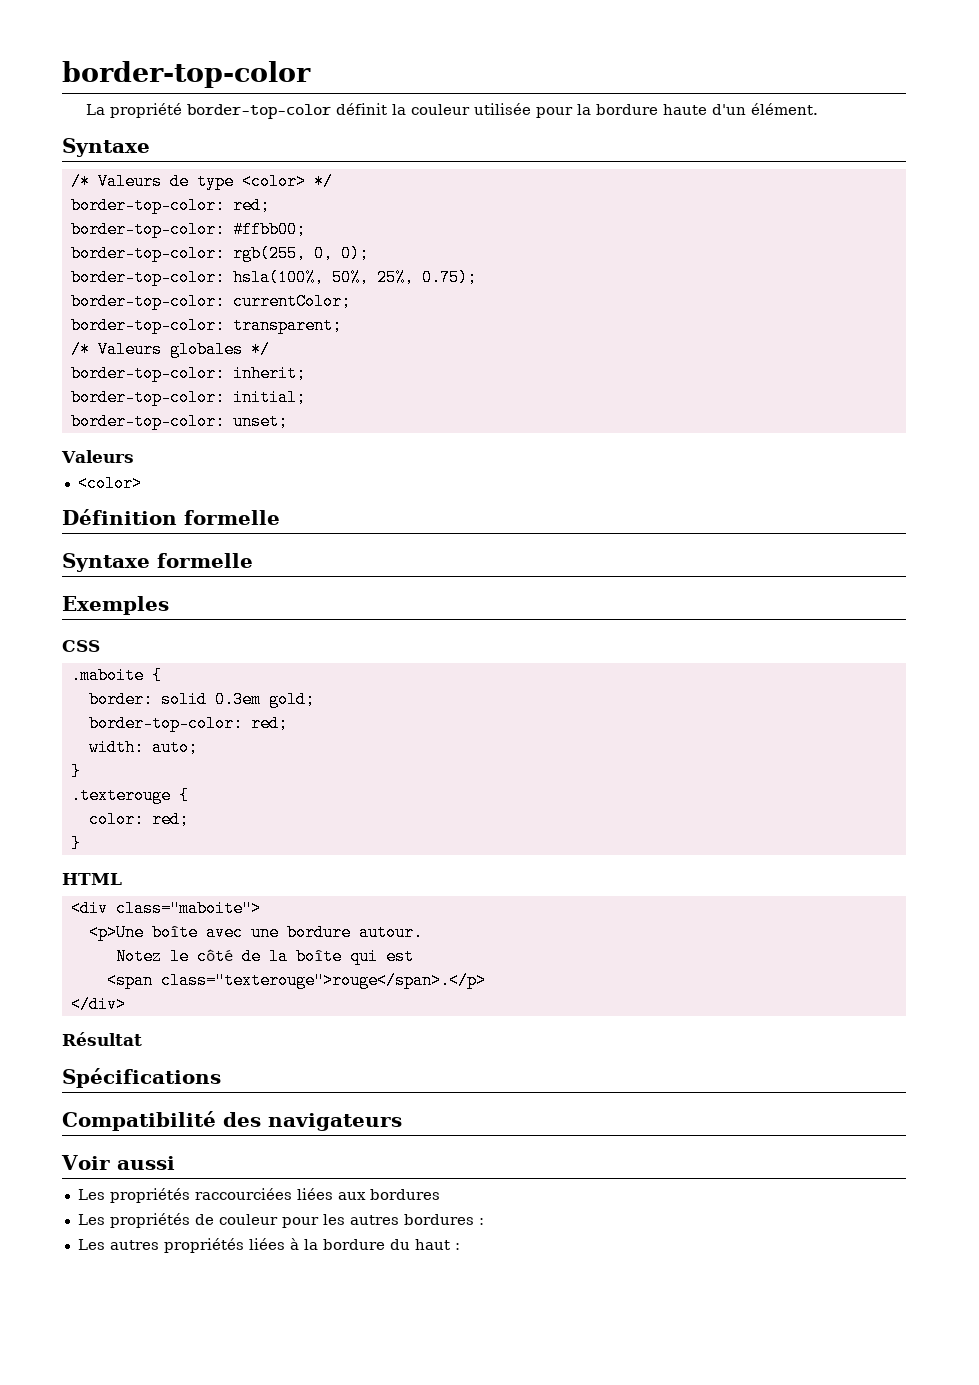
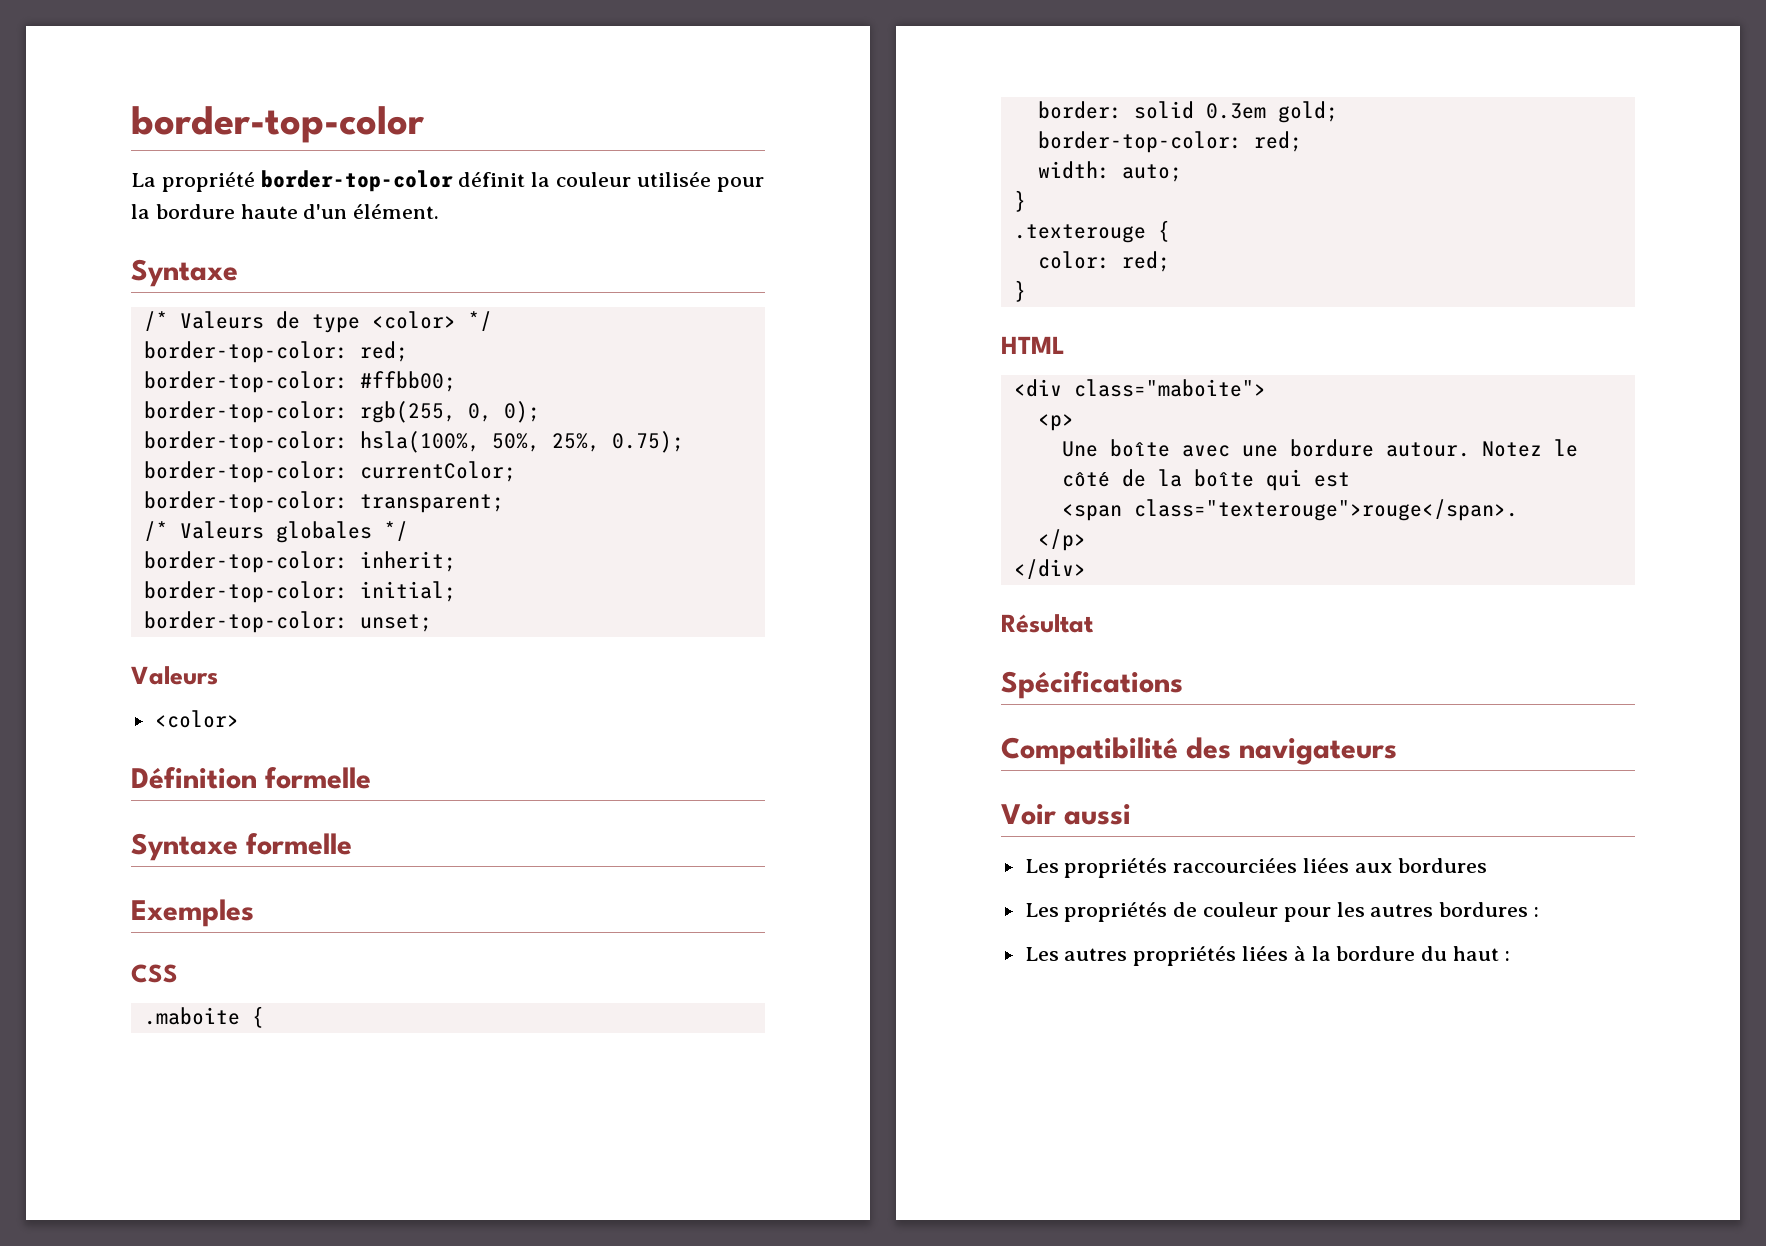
[88,924,144,941] <p>Une -> [1037,414,1074,431] [1061,441,1098,457] <p> // Une
(423, 932) // -> (1470, 449) none
[160,972,486,989] class="texterouge">rouge</span>.</p> -> [1133,499,1518,521] [1037,529,1086,551] class="texterouge">rouge</span>. // </p>

